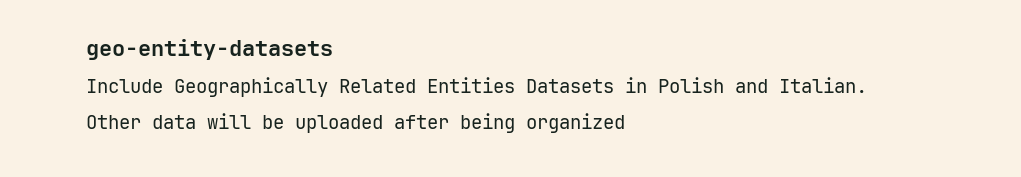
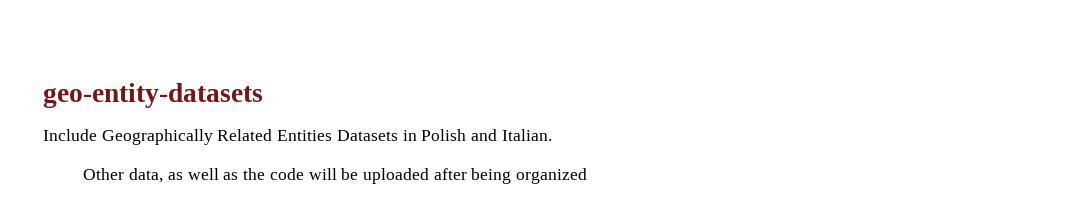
[152,115,196,129] data -> [129,168,304,183] data, as well as the code

